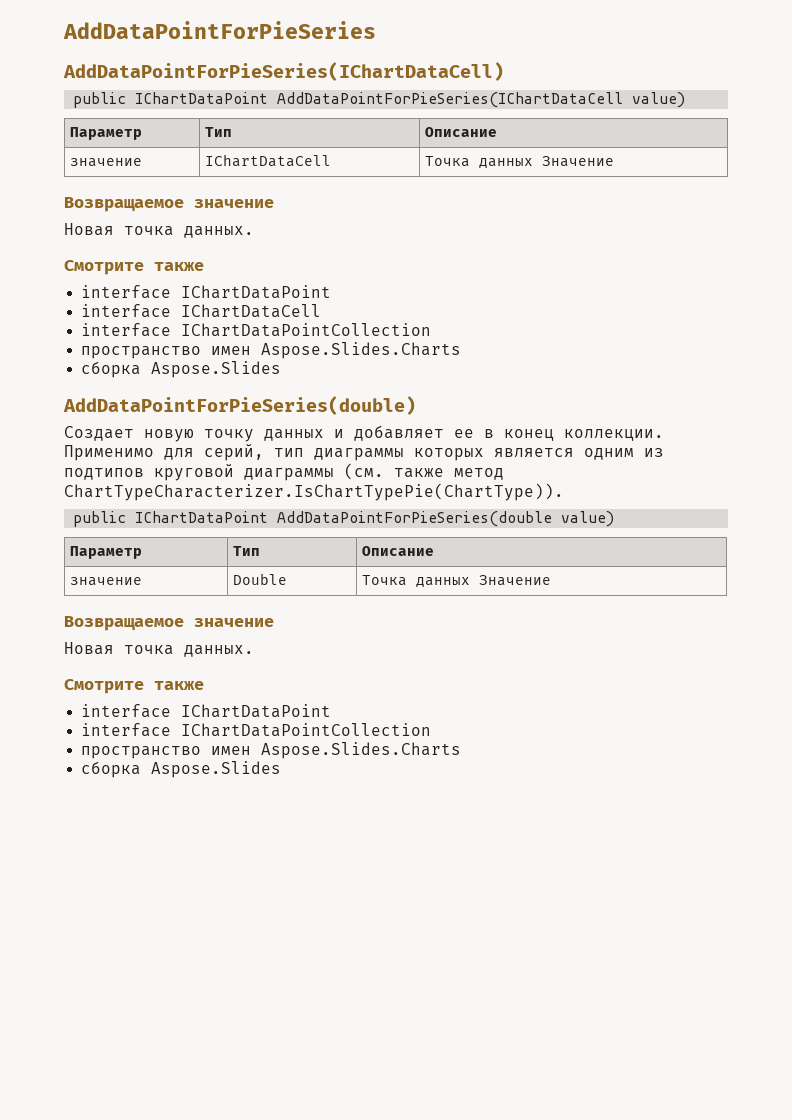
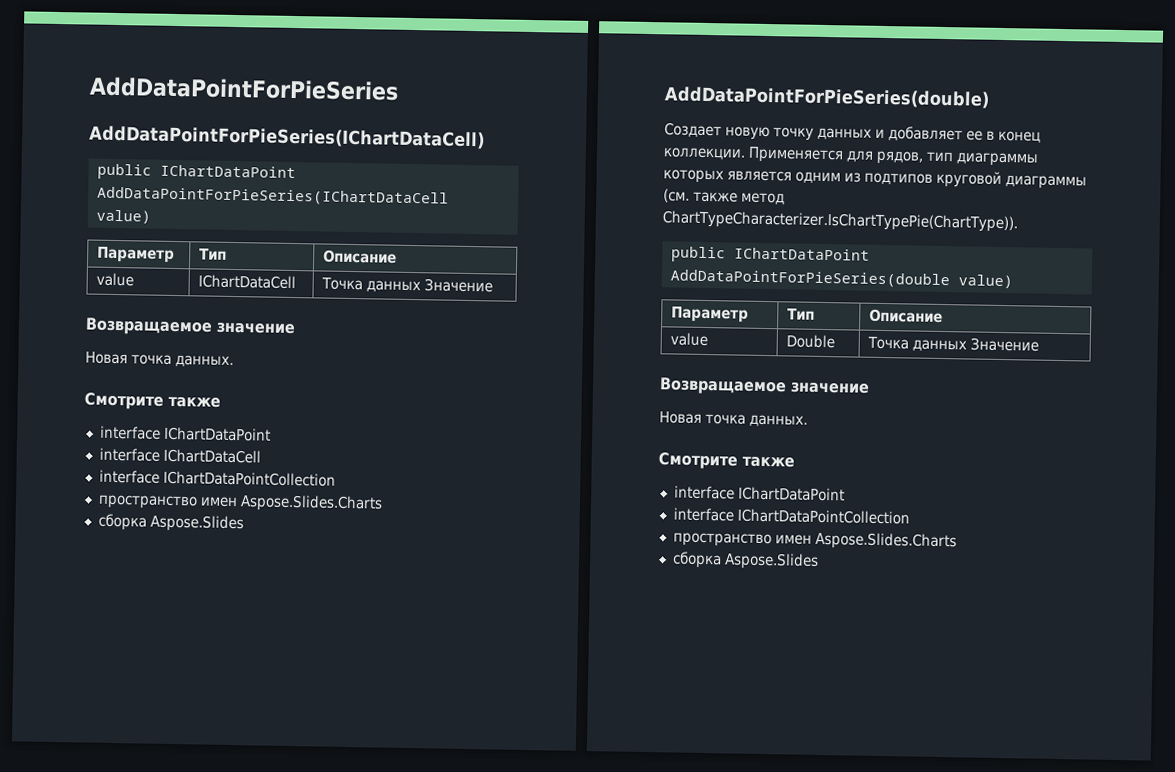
[70,158,143,167] значение -> [96,272,135,287] value
[64,444,264,461] Применимо для серий, -> [748,146,924,165] Применяется для рядов,
[70,577,143,586] значение -> [670,332,709,347] value

